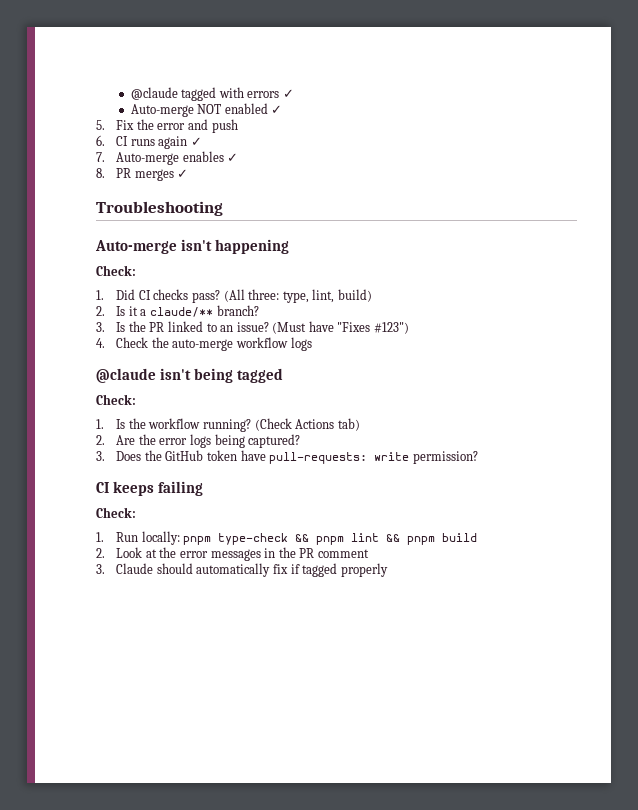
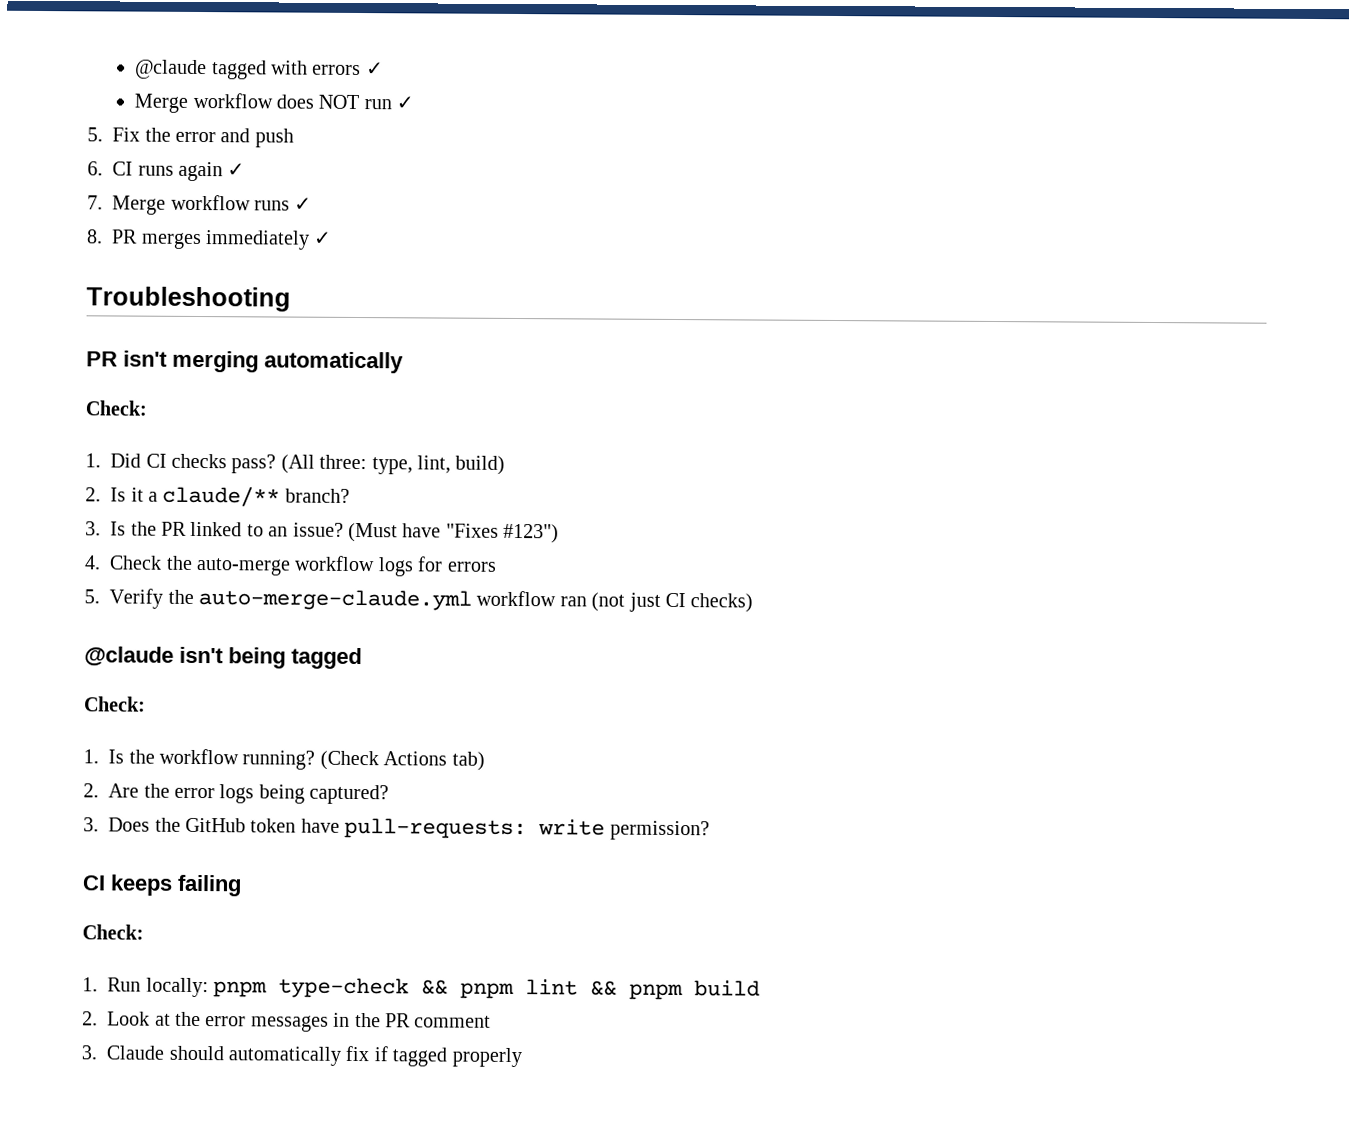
[130,103,268,117] Auto-merge NOT enabled -> [134,92,392,113] Merge workflow does NOT run
[116,151,224,165] Auto-merge enables -> [112,194,291,215] Merge workflow runs
(174, 175) none -> [205,230,311,250] immediately
[95,239,289,254] Auto-merge isn't happening -> [86,350,404,374] PR isn't merging automatically
(312, 344) none -> [417,556,497,572] [84,588,754,613] for errors // 5. Verify the auto-merge-claude.yml workflow ran (not just CI checks)

